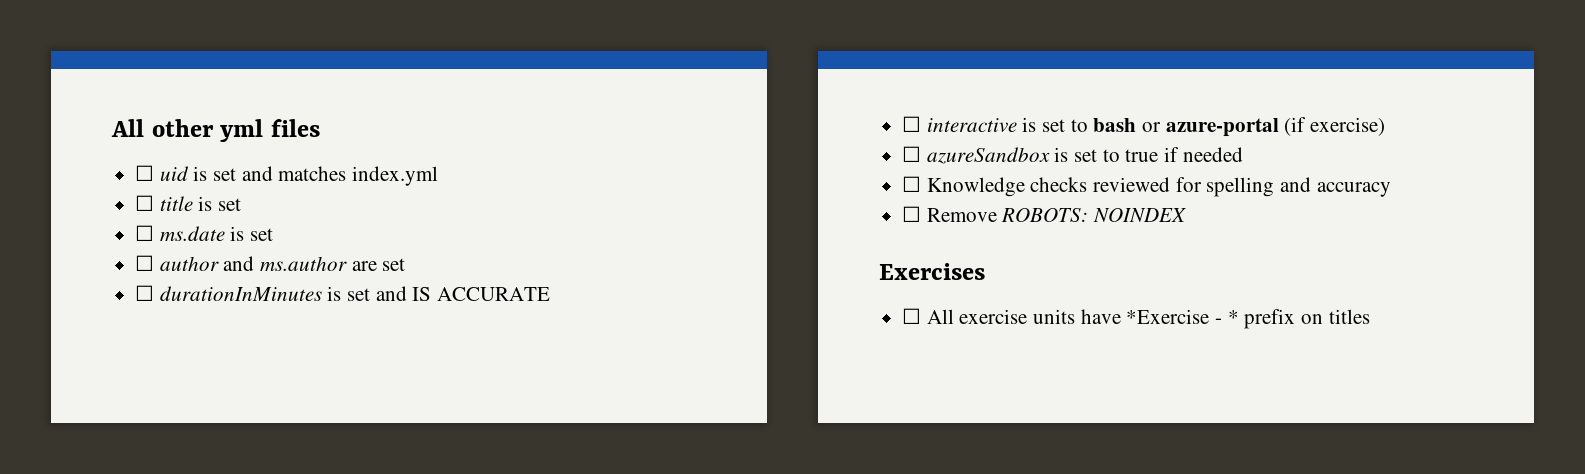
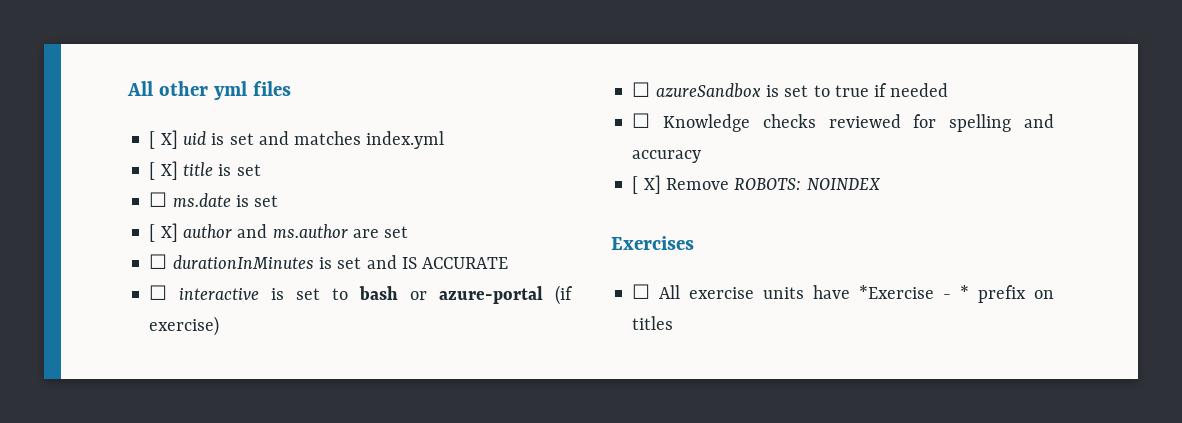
[135,165,155,181] ☐ -> [149,130,178,149] [ X]
[135,195,155,211] ☐ -> [149,161,178,180] [ X]
[135,255,155,271] ☐ -> [149,223,178,242] [ X]
[902,206,922,222] ☐ -> [632,175,661,194] [ X]

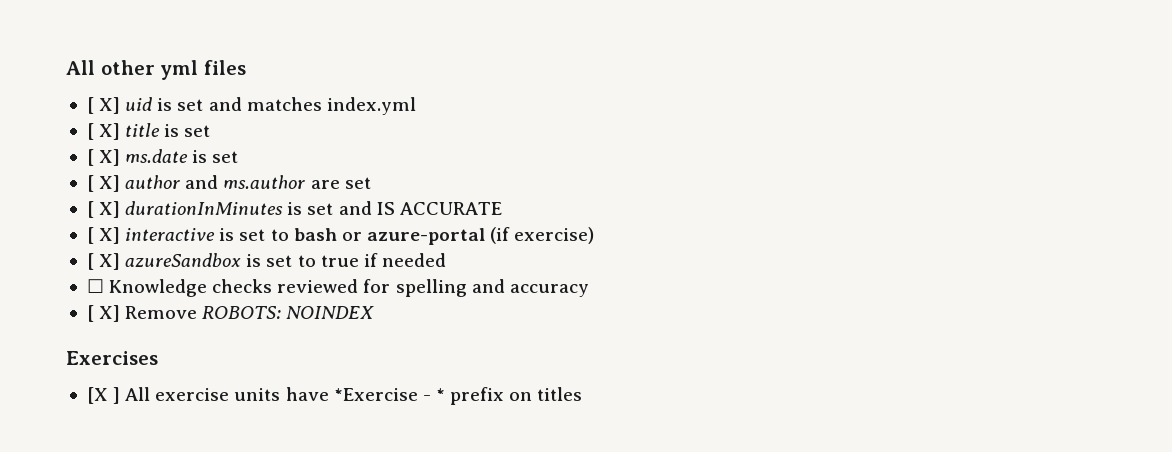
[149,192,168,207] ☐ -> [86,149,121,166] [ X]
[149,254,168,269] ☐ -> [86,201,121,218] [ X]
[149,285,168,300] ☐ -> [86,227,121,244] [ X]
[632,82,651,97] ☐ -> [86,253,121,270] [ X]
[632,284,651,299] ☐ -> [86,387,121,404] [X ]

